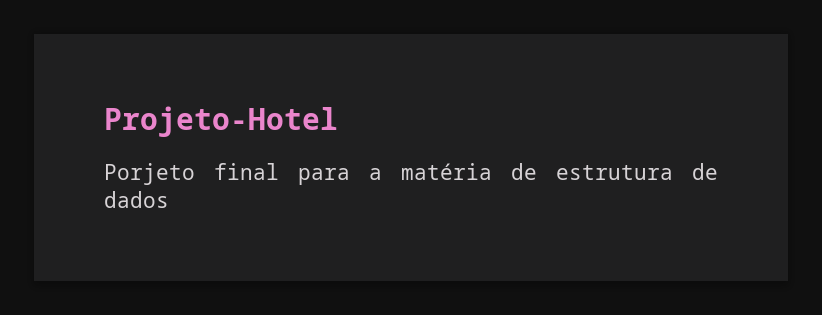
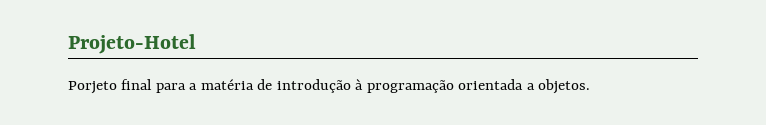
[556,163,718,180] [104,191,169,208] estrutura de dados -> [276,79,591,94] introdução à programação orientada a objetos.

